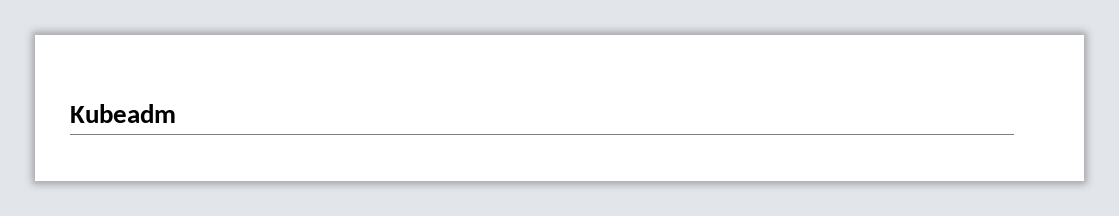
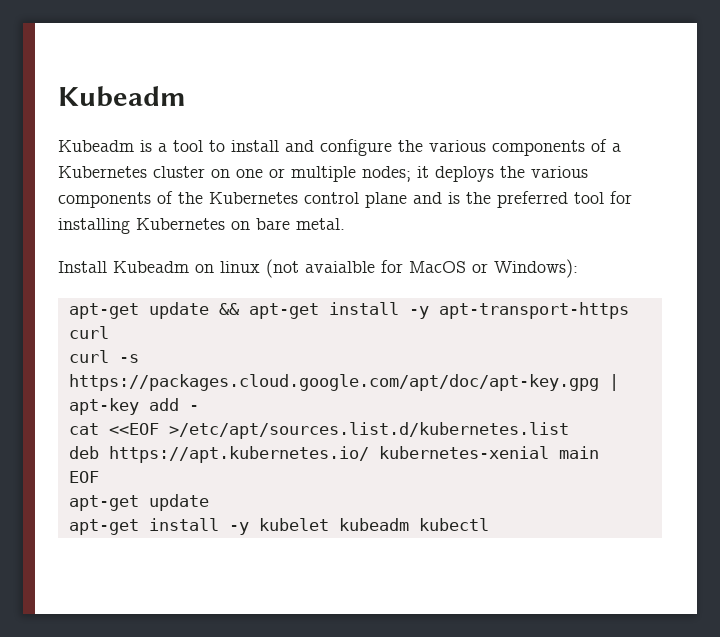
[70,104,176,123] Kubeadm -> [58,86,186,107] [58,139,621,156] [58,166,588,182] [58,191,632,208] [58,218,345,234] [58,259,578,278] [68,302,629,319] [68,326,109,339] [68,350,139,363] [68,374,619,391] [68,398,199,415] [68,422,569,439] [68,446,599,463] [68,471,99,483] [68,494,209,511] [68,518,489,535] Kubeadm // Kubeadm is a tool to install and configure the various components of a Kubernetes cluster on one or multiple nodes; it deploys the various components of the Kubernetes control plane and is the preferred tool for installing Kubernetes on bare metal. // Install Kubeadm on linux (not avaialble for MacOS or Windows): // apt-get update && apt-get install -y apt-transport-https curl // curl -s https://packages.cloud.google.com/apt/doc/apt-key.gpg | apt-key add - // cat <<EOF >/etc/apt/sources.list.d/kubernetes.list // deb https://apt.kubernetes.io/ kubernetes-xenial main // EOF // apt-get update // apt-get install -y kubelet kubeadm kubectl

